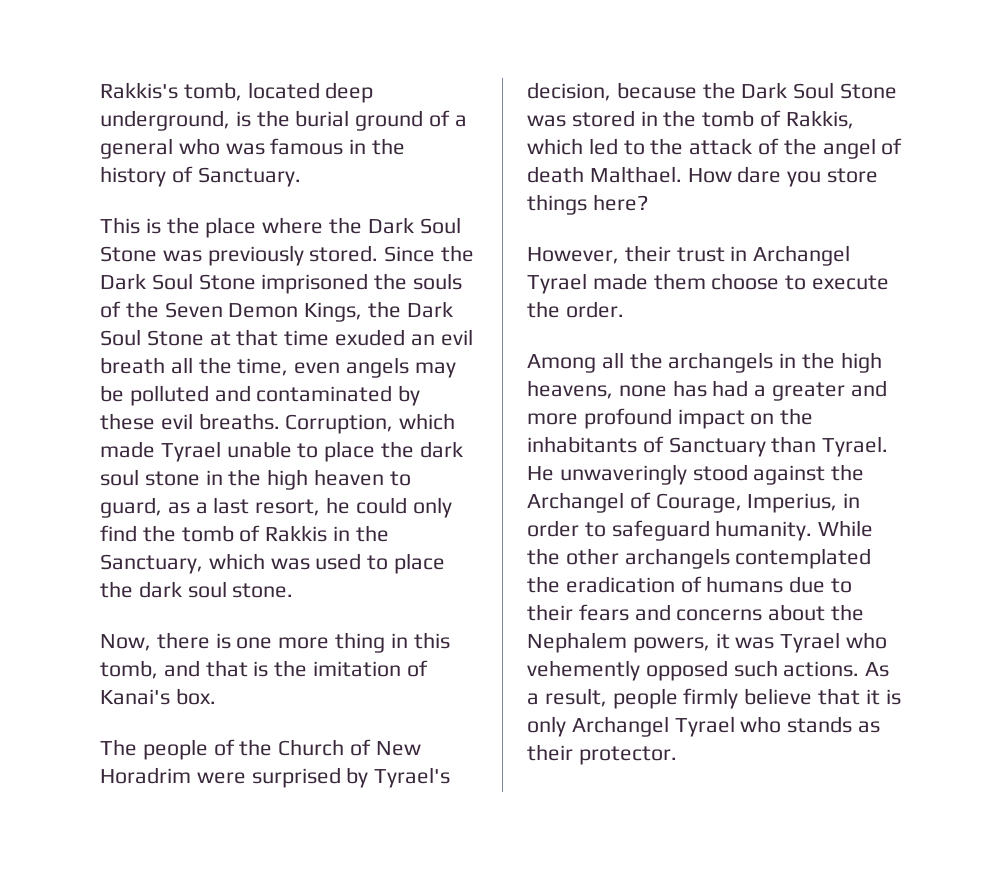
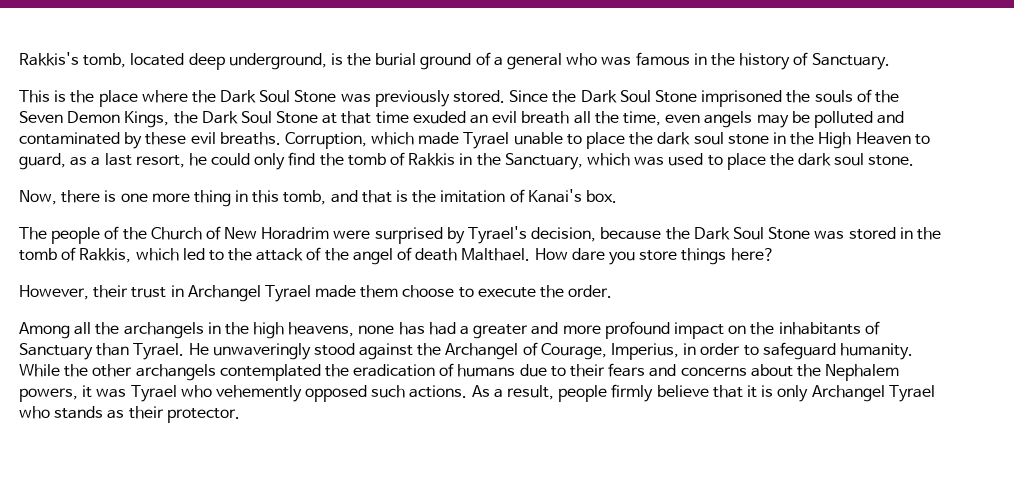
[267,469,385,490] high heaven -> [818,132,911,149] High Heaven

